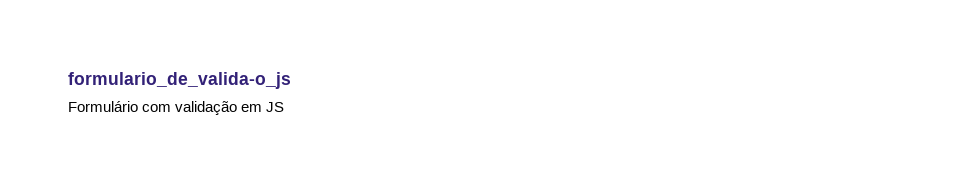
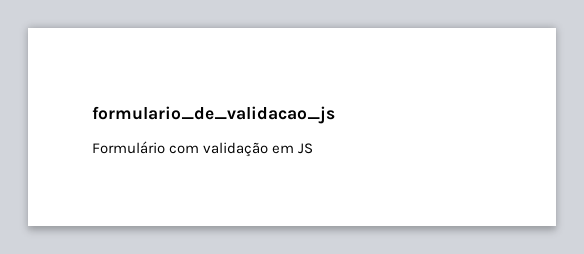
[68,72,291,89] formulario_de_valida-o_js -> [92,106,335,124] formulario_de_validacao_js

